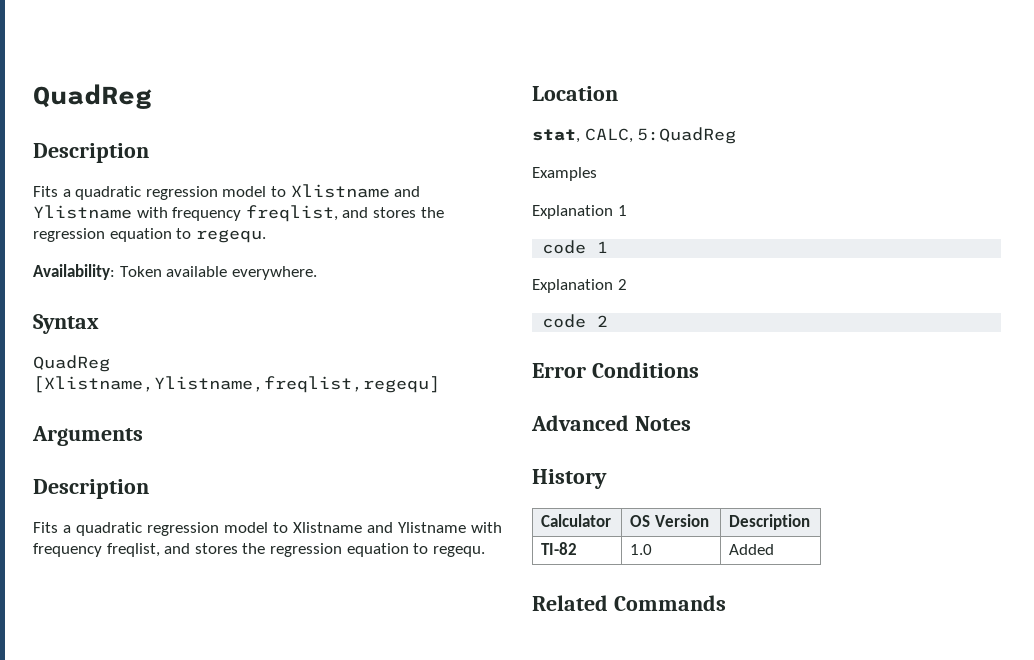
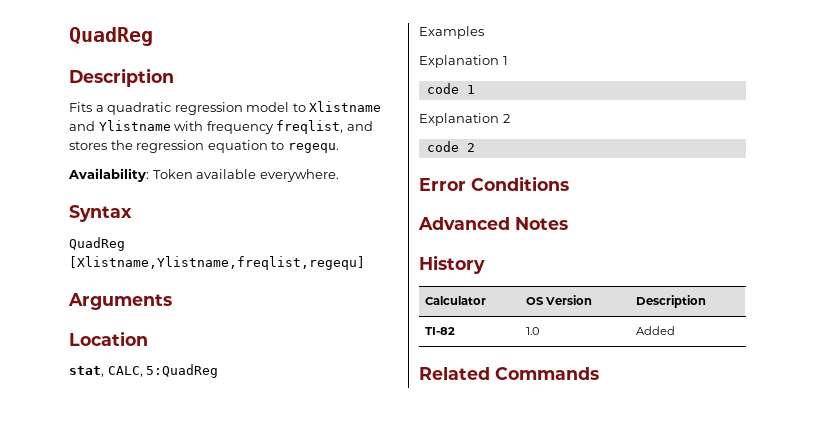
[33,479,149,499] [33,522,502,536] [33,543,485,557] // Description // Fits a quadratic regression model to Xlistname and Ylistname with frequency freqlist, and stores the regression equation to regequ. -> (172, 301) none

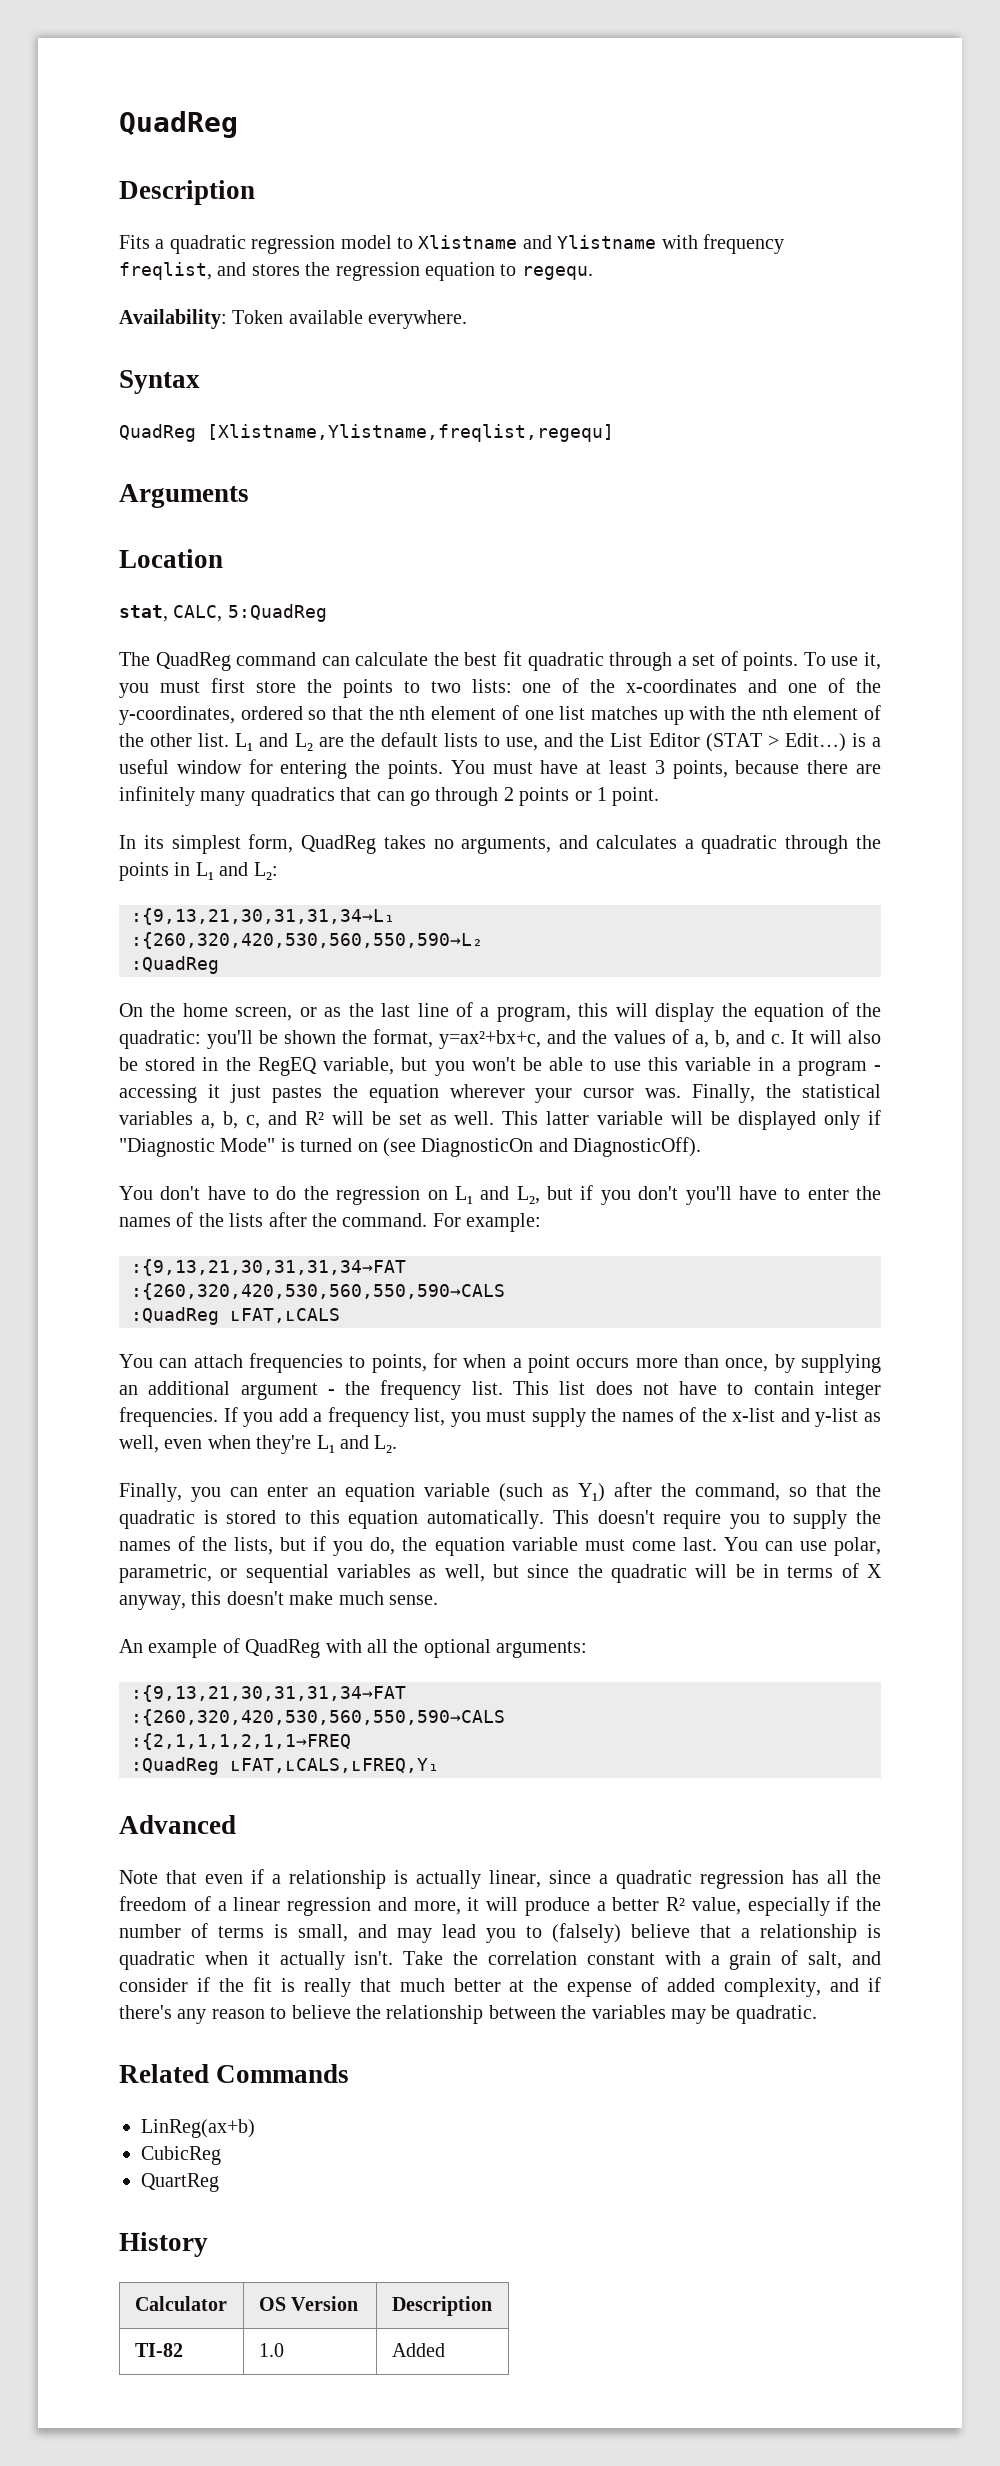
[419,26,484,39] [419,55,508,68] [426,83,475,94] [419,113,510,126] [426,141,475,152] [419,176,569,191] [418,217,568,230] Examples // Explanation 1 // code 1 // Explanation 2 // code 2 // Error Conditions // Advanced Notes -> [119,651,881,671] [119,678,881,698] [119,705,881,725] [119,732,882,752] [119,759,881,779] [119,786,660,806] [119,834,881,854] [119,862,278,881] [131,908,395,925] [131,932,483,949] [131,956,219,974] [119,1002,882,1022] [119,1029,881,1049] [119,1057,881,1076] [119,1084,881,1103] [119,1110,882,1130] [119,1137,702,1157] [119,1185,881,1205] [119,1212,542,1232] [131,1259,406,1276] [131,1283,505,1300] [131,1307,340,1325] [119,1353,882,1373] [119,1380,882,1400] [119,1407,881,1427] [119,1435,398,1454] [119,1482,881,1502] [119,1510,882,1529] [119,1536,881,1556] [119,1563,883,1583] [119,1591,438,1610] [119,1638,588,1658] [131,1685,406,1702] [131,1709,505,1726] [131,1733,351,1750] [131,1757,439,1775] [119,1815,236,1834] [119,1869,881,1889] [119,1896,881,1916] [119,1923,881,1943] [119,1950,882,1970] [119,1977,881,1997] [119,2005,817,2024] [119,2064,350,2083] [141,2119,255,2138] [141,2146,221,2165] [141,2173,219,2192] The QuadReg command can calculate the best fit quadratic through a set of points. To use it, you must first store the points to two lists: one of the x-coordinates and one of the y-coordinates, ordered so that the nth element of one list matches up with the nth element of the other list. L₁ and L₂ are the default lists to use, and the List Editor (STAT > Edit…) is a useful window for entering the points. You must have at least 3 points, because there are infinitely many quadratics that can go through 2 points or 1 point. // In its simplest form, QuadReg takes no arguments, and calculates a quadratic through the points in L₁ and L₂: // :{9,13,21,30,31,31,34→L₁ // :{260,320,420,530,560,550,590→L₂ // :QuadReg // On the home screen, or as the last line of a program, this will display the equation of the quadratic: you'll be shown the format, y=ax²+bx+c, and the values of a, b, and c. It will also be stored in the RegEQ variable, but you won't be able to use this variable in a program - accessing it just pastes the equation wherever your cursor was. Finally, the statistical variables a, b, c, and R² will be set as well. This latter variable will be displayed only if "Diagnostic Mode" is turned on (see DiagnosticOn and DiagnosticOff). // You don't have to do the regression on L₁ and L₂, but if you don't you'll have to enter the names of the lists after the command. For example: // :{9,13,21,30,31,31,34→FAT // :{260,320,420,530,560,550,590→CALS // :QuadReg ʟFAT,ʟCALS // You can attach frequencies to points, for when a point occurs more than once, by supplying an additional argument - the frequency list. This list does not have to contain integer frequencies. If you add a frequency list, you must supply the names of the x-list and y-list as well, even when they're L₁ and L₂. // Finally, you can enter an equation variable (such as Y₁) after the command, so that the quadratic is stored to this equation automatically. This doesn't require you to supply the names of the lists, but if you do, the equation variable must come last. You can use polar, parametric, or sequential variables as well, but since the quadratic will be in terms of X anyway, this doesn't make much sense. // An example of QuadReg with all the optional arguments: // :{9,13,21,30,31,31,34→FAT // :{260,320,420,530,560,550,590→CALS // :{2,1,1,1,2,1,1→FREQ // :QuadReg ʟFAT,ʟCALS,ʟFREQ,Y₁ // Advanced // Note that even if a relationship is actually linear, since a quadratic regression has all the freedom of a linear regression and more, it will produce a better R² value, especially if the number of terms is small, and may lead you to (falsely) believe that a relationship is quadratic when it actually isn't. Take the correlation constant with a grain of salt, and consider if the fit is really that much better at the expense of added complexity, and if there's any reason to believe the relationship between the variables may be quadratic. // Related Commands // LinReg(ax+b) // CubicReg // QuartReg
[419,367,599,380] // Related Commands -> (445, 2350) none

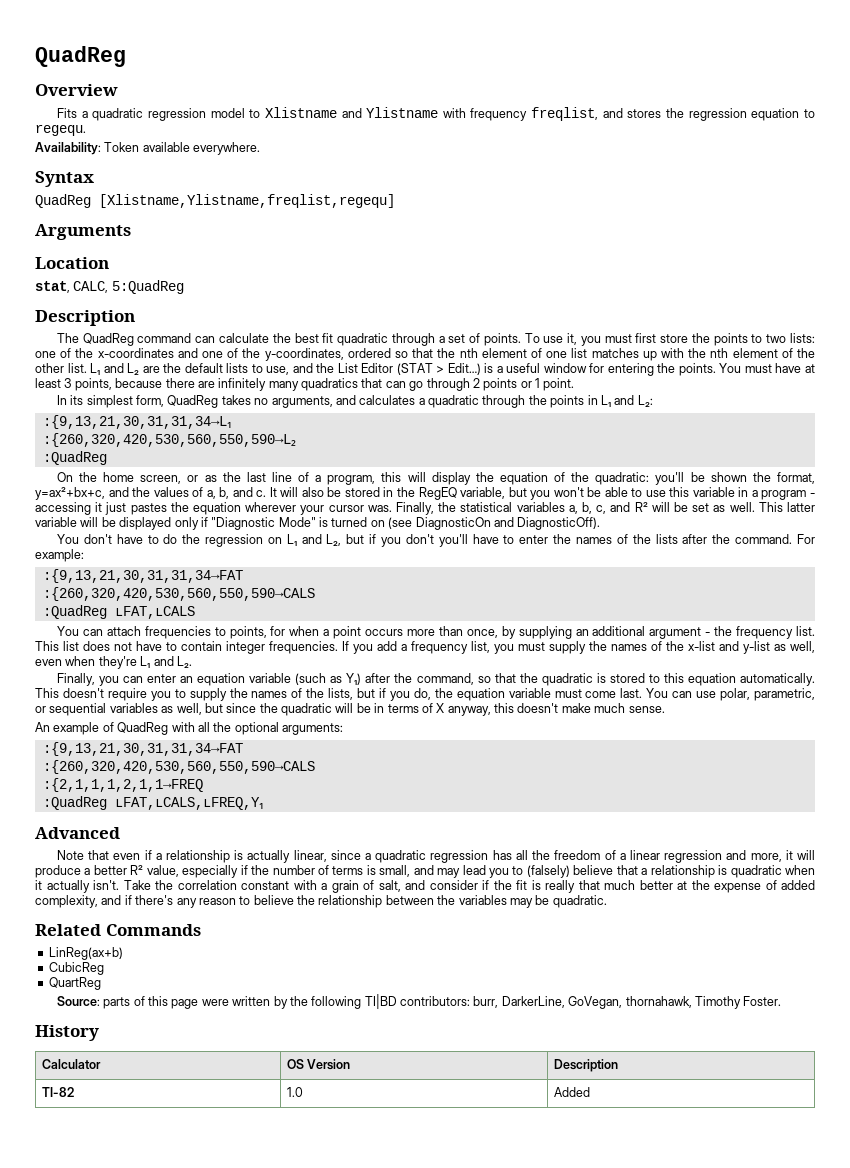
[119,180,255,205] Description -> [35,84,118,96] Overview
(327, 613) none -> [35,310,135,326] // Description
(219, 2182) none -> [56,994,782,1009] // Source: parts of this page were written by the following TI|BD contributors: burr, DarkerLine, GoVegan, thornahawk, Timothy Foster.

